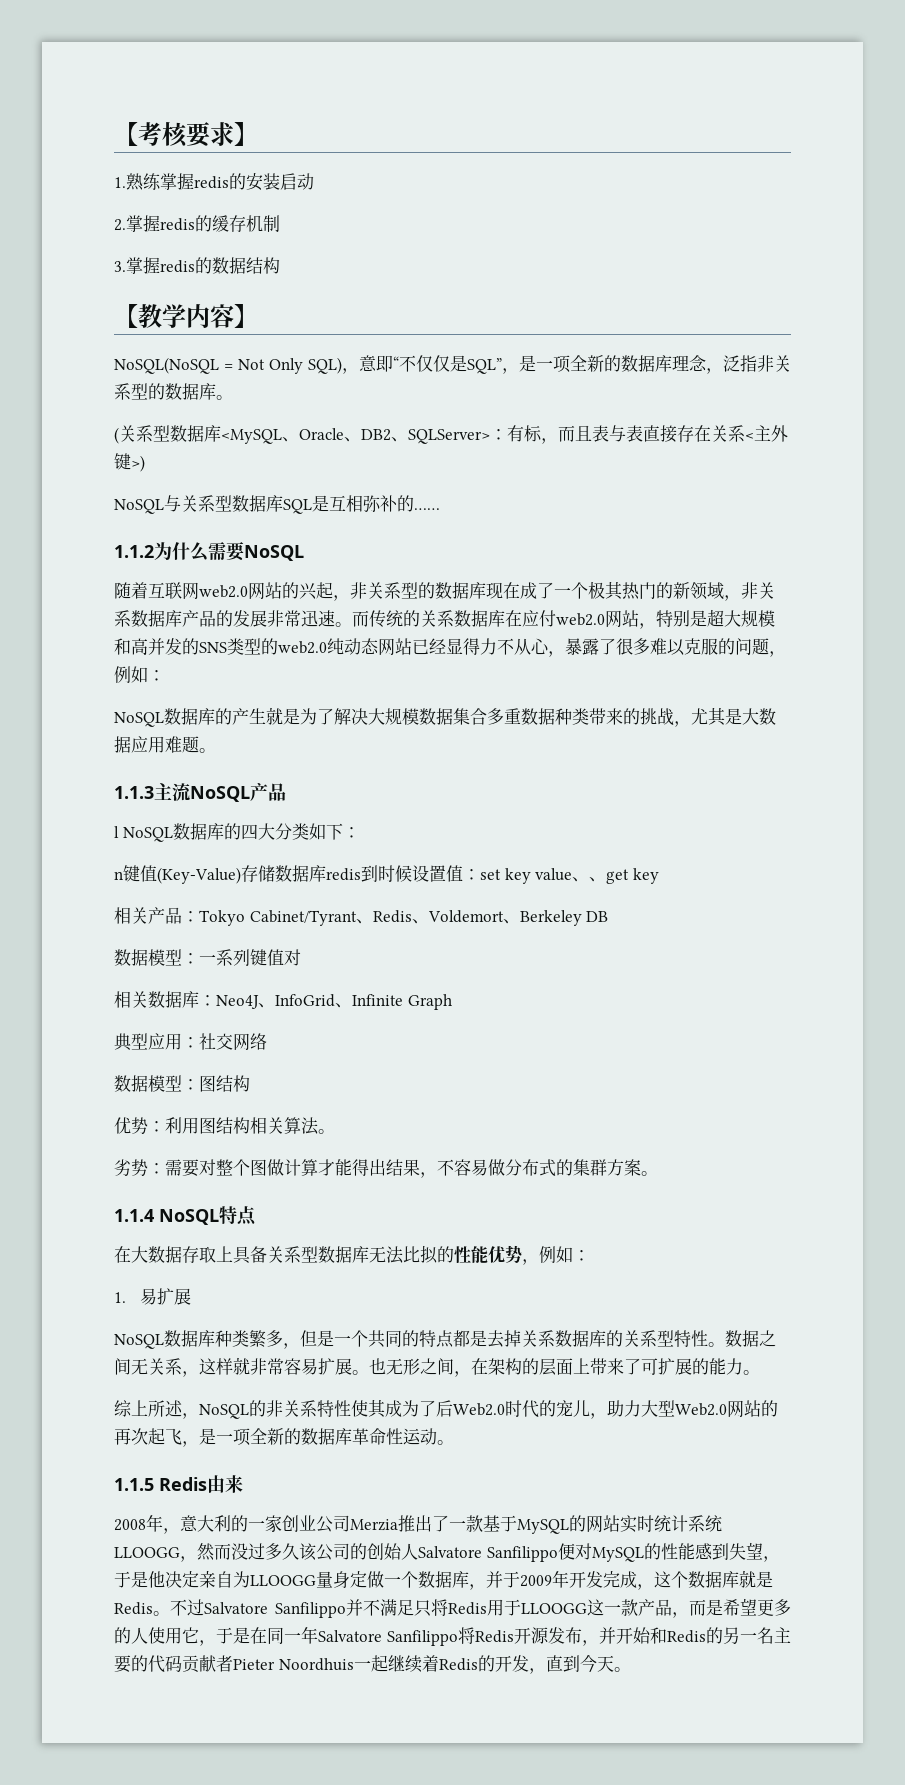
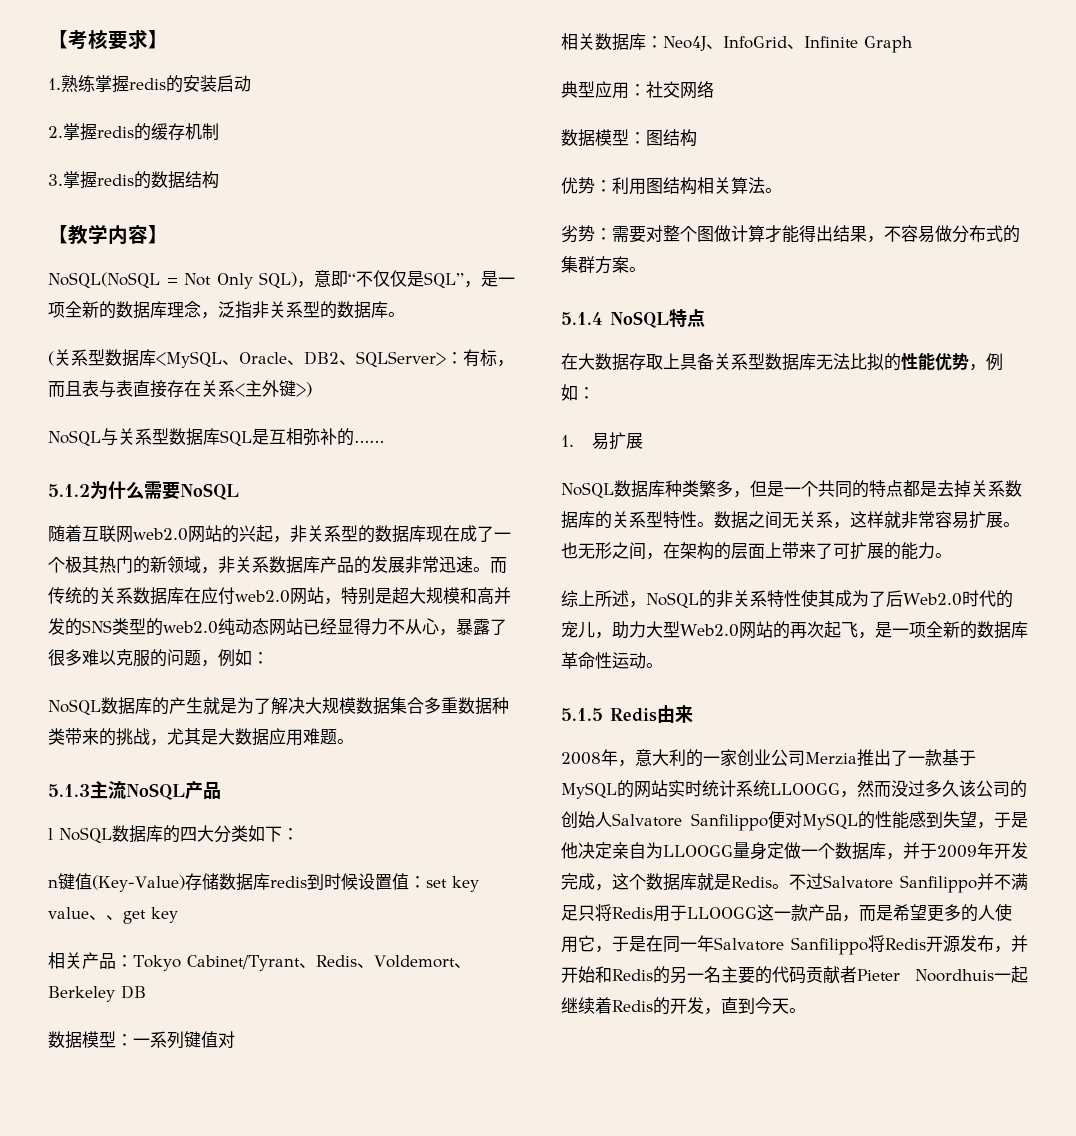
[114,545,154,558] 1.1.2 -> [48,484,90,497] 5.1.2
[114,786,154,799] 1.1.3 -> [48,784,90,797] 5.1.3
[114,1209,154,1222] 1.1.4 -> [561,312,603,325] 5.1.4
[114,1478,154,1491] 1.1.5 -> [561,708,603,721] 5.1.5

